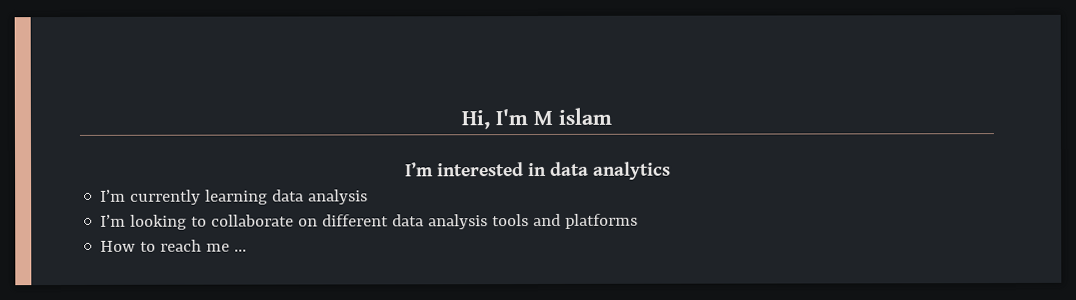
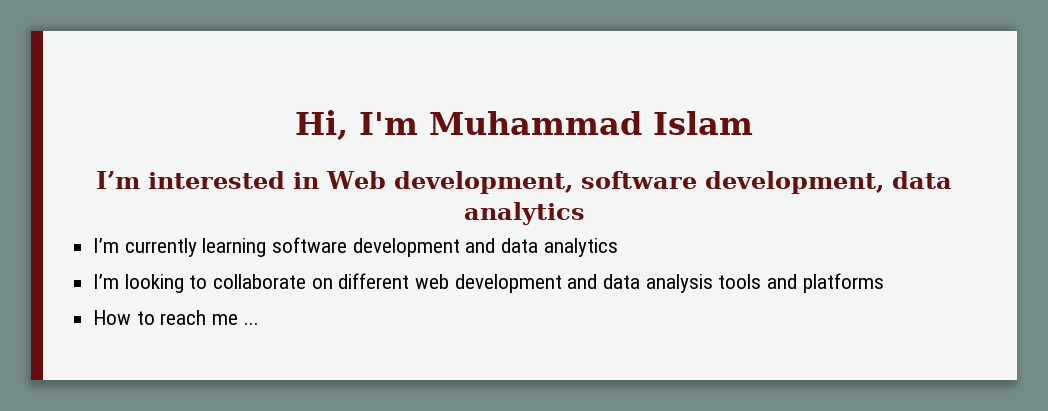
[533,107,612,126] M islam -> [429,111,753,135] Muhammad Islam
(547, 169) none -> [326,171,884,194] Web development, software development,
[272,189,369,205] data analysis -> [272,237,618,257] software development and data analytics
(390, 220) none -> [415,274,598,293] web development and

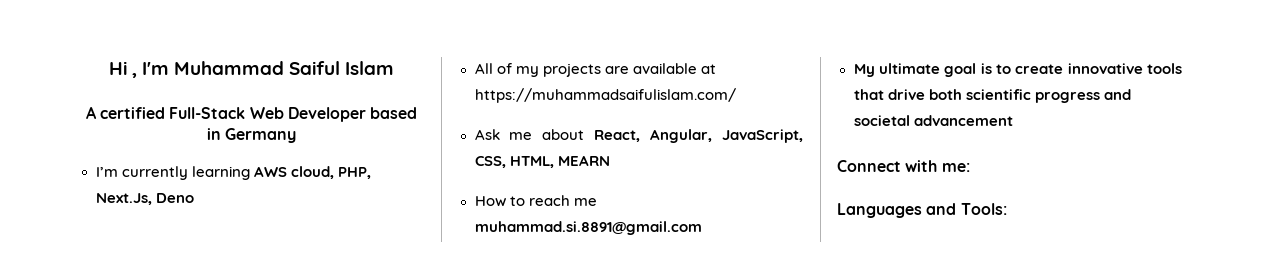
[295,110,348,140] Hi, -> [108,61,137,78] Hi ,
(642, 123) none -> [289,61,341,75] Saiful
[96,171,952,194] [463,202,585,225] [93,237,618,257] [93,273,884,293] [93,310,259,325] I’m interested in Web development, software development, data analytics // I’m currently learning software development and data analytics // I’m looking to collaborate on different web development and data analysis tools and platforms // How to reach me ... -> [85,106,418,122] [206,128,297,143] [95,166,371,180] [95,193,194,205] [474,63,716,77] [474,88,736,103] [474,129,803,143] [474,155,610,168] [474,195,597,207] [474,221,702,235] [853,63,1182,77] [853,89,1131,103] [853,115,1013,126] [837,160,970,172] [837,203,1007,218] A certified Full-Stack Web Developer based in Germany // I’m currently learning AWS cloud, PHP, Next.Js, Deno // All of my projects are available at https://muhammadsaifulislam.com/ // Ask me about React, Angular, JavaScript, CSS, HTML, MEARN // How to reach me muhammad.si.8891@gmail.com // My ultimate goal is to create innovative tools that drive both scientific progress and societal advancement // Connect with me: // Languages and Tools:

